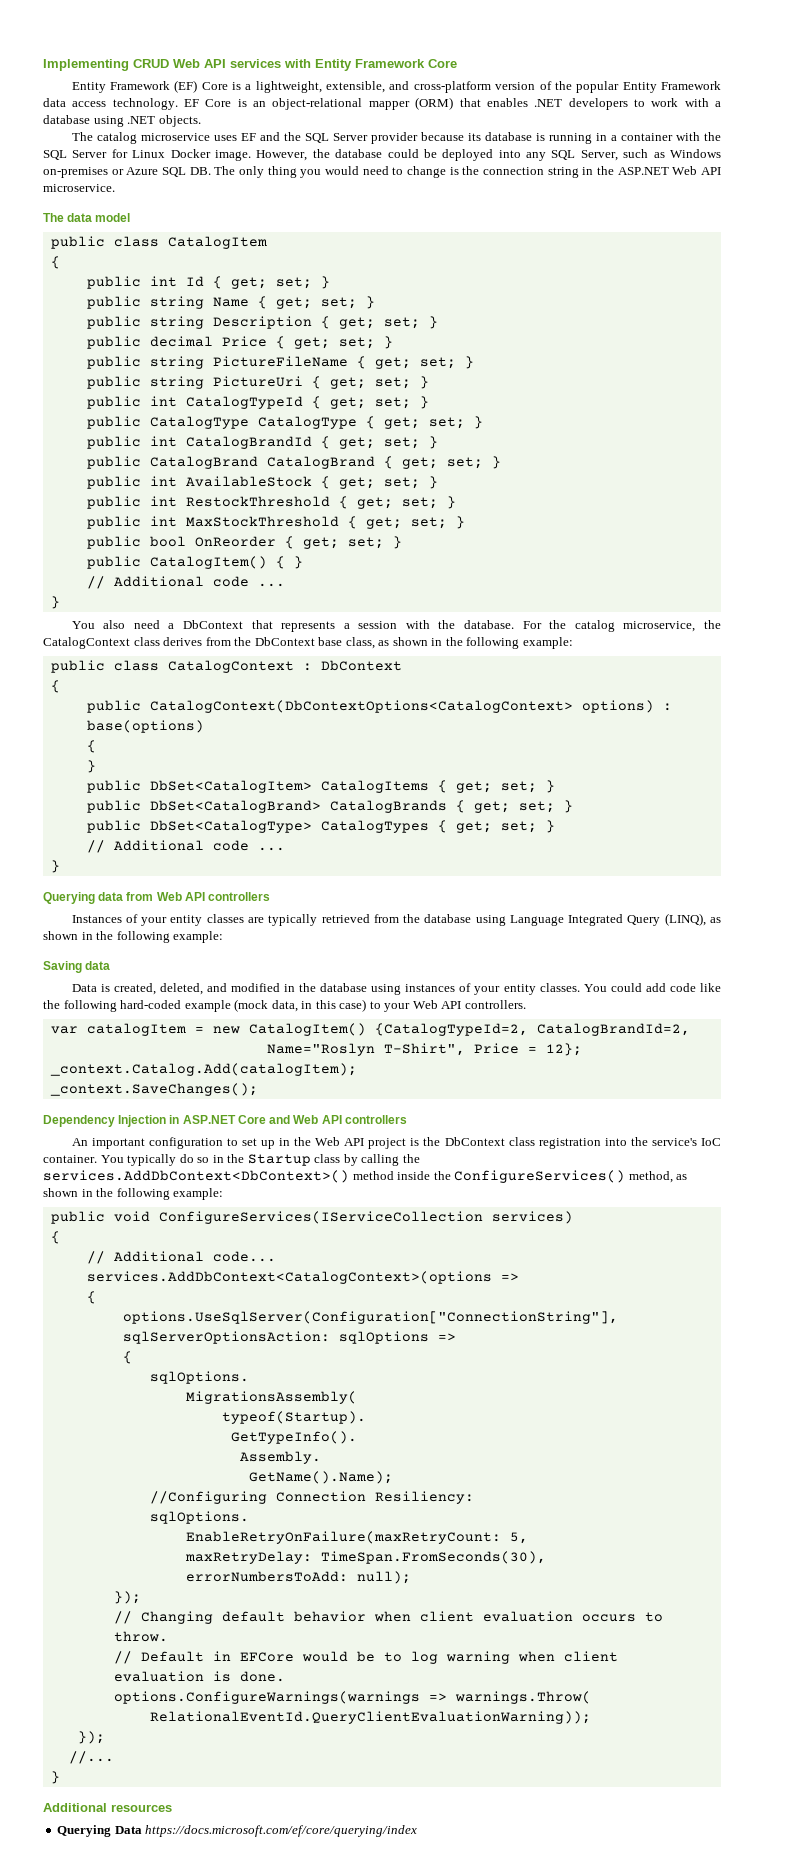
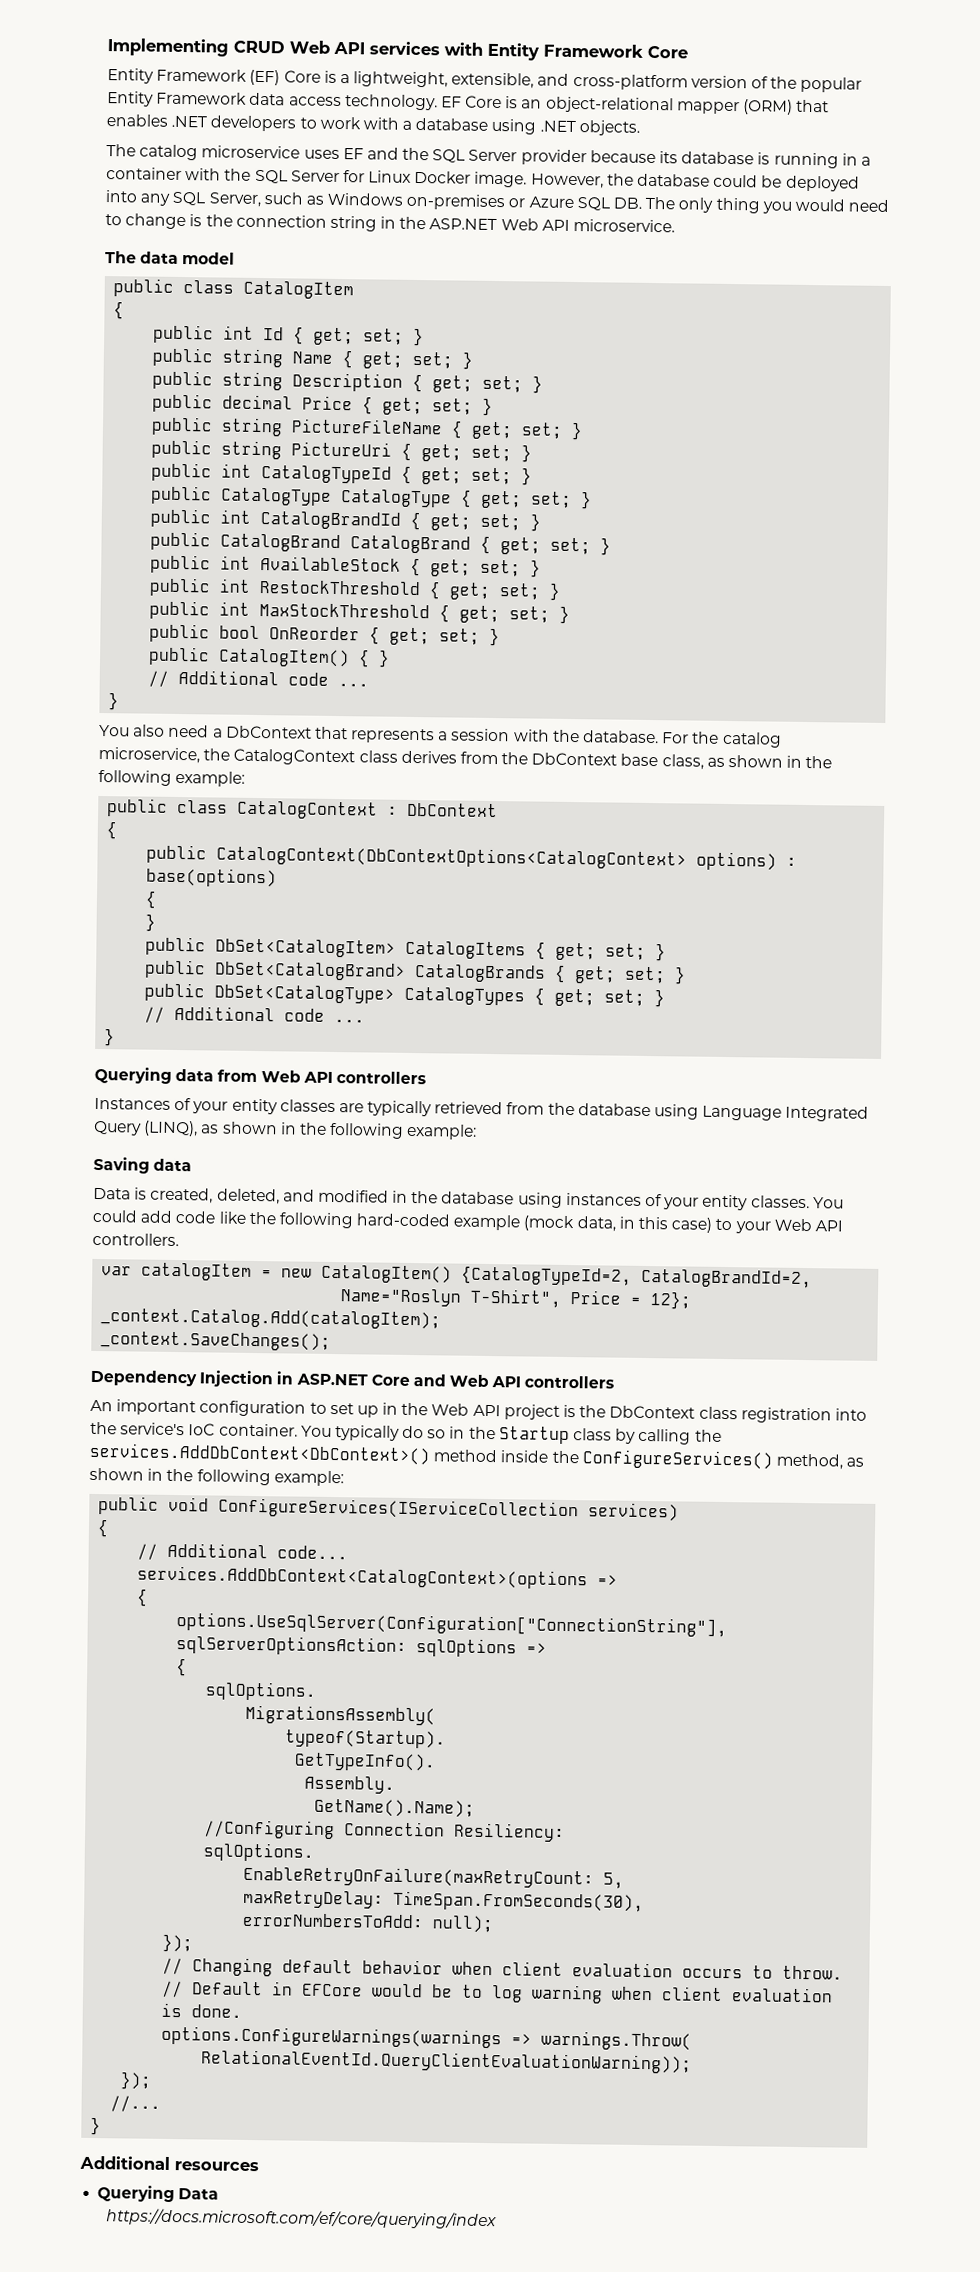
(142, 1830) none -> (220, 2194) //

